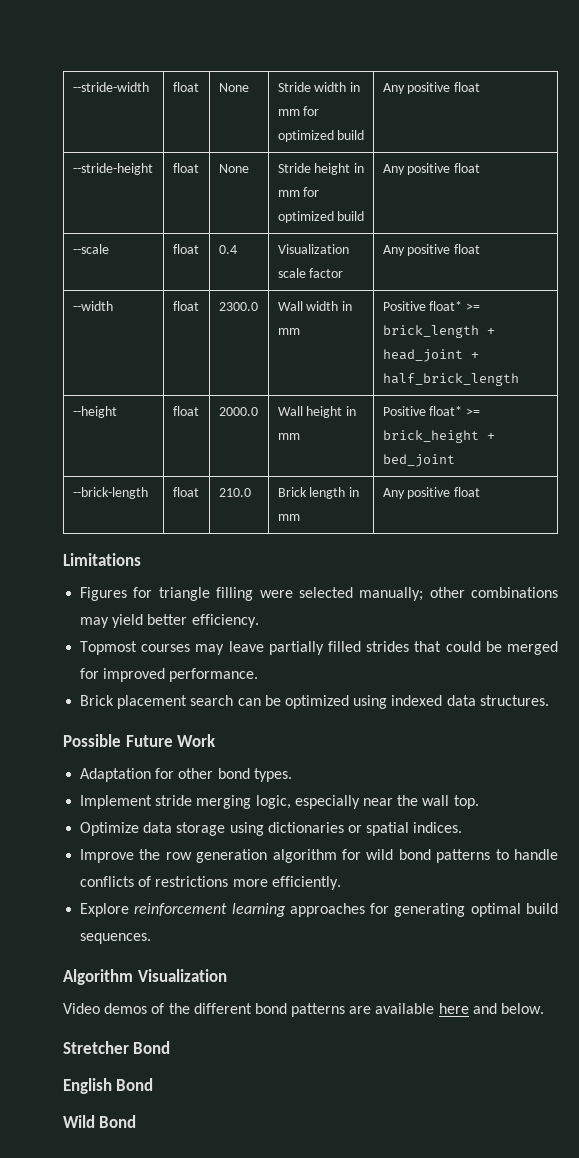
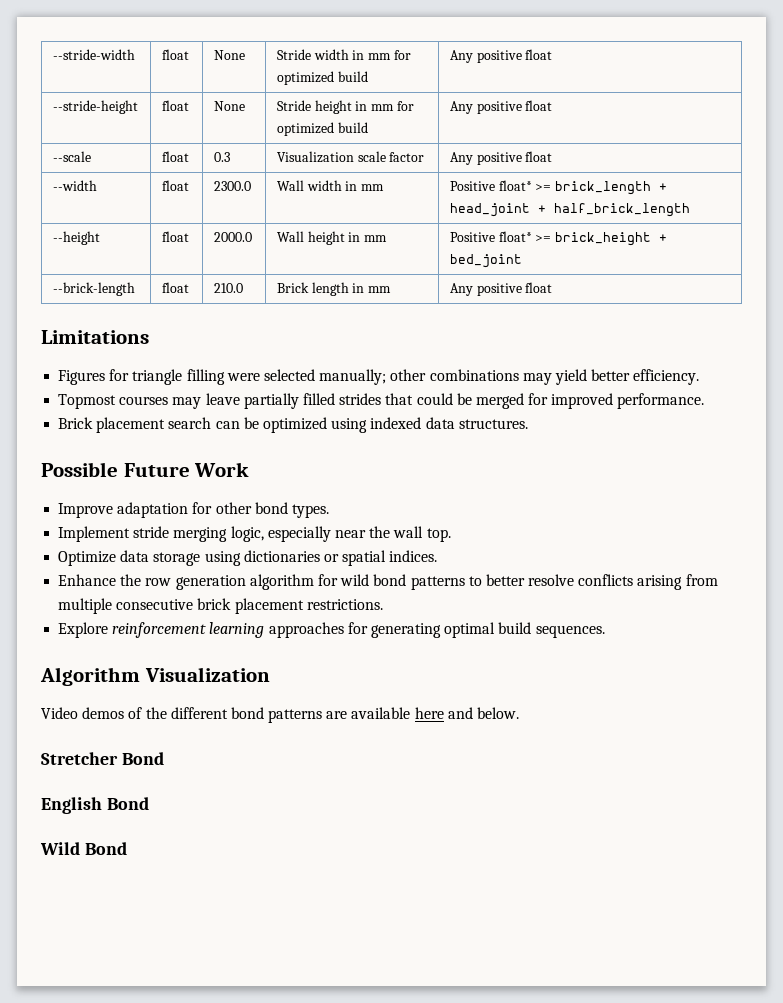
[218,245,237,254] 0.4 -> [213,152,230,162] 0.3
[80,768,152,782] Adaptation -> [58,502,189,518] Improve adaptation
[80,849,135,863] Improve -> [58,574,117,586] Enhance
[513,849,558,860] [80,876,341,890] handle conflicts of restrictions more efficiently. -> [485,574,718,590] [58,598,383,614] better resolve conflicts arising from multiple consecutive brick placement restrictions.

